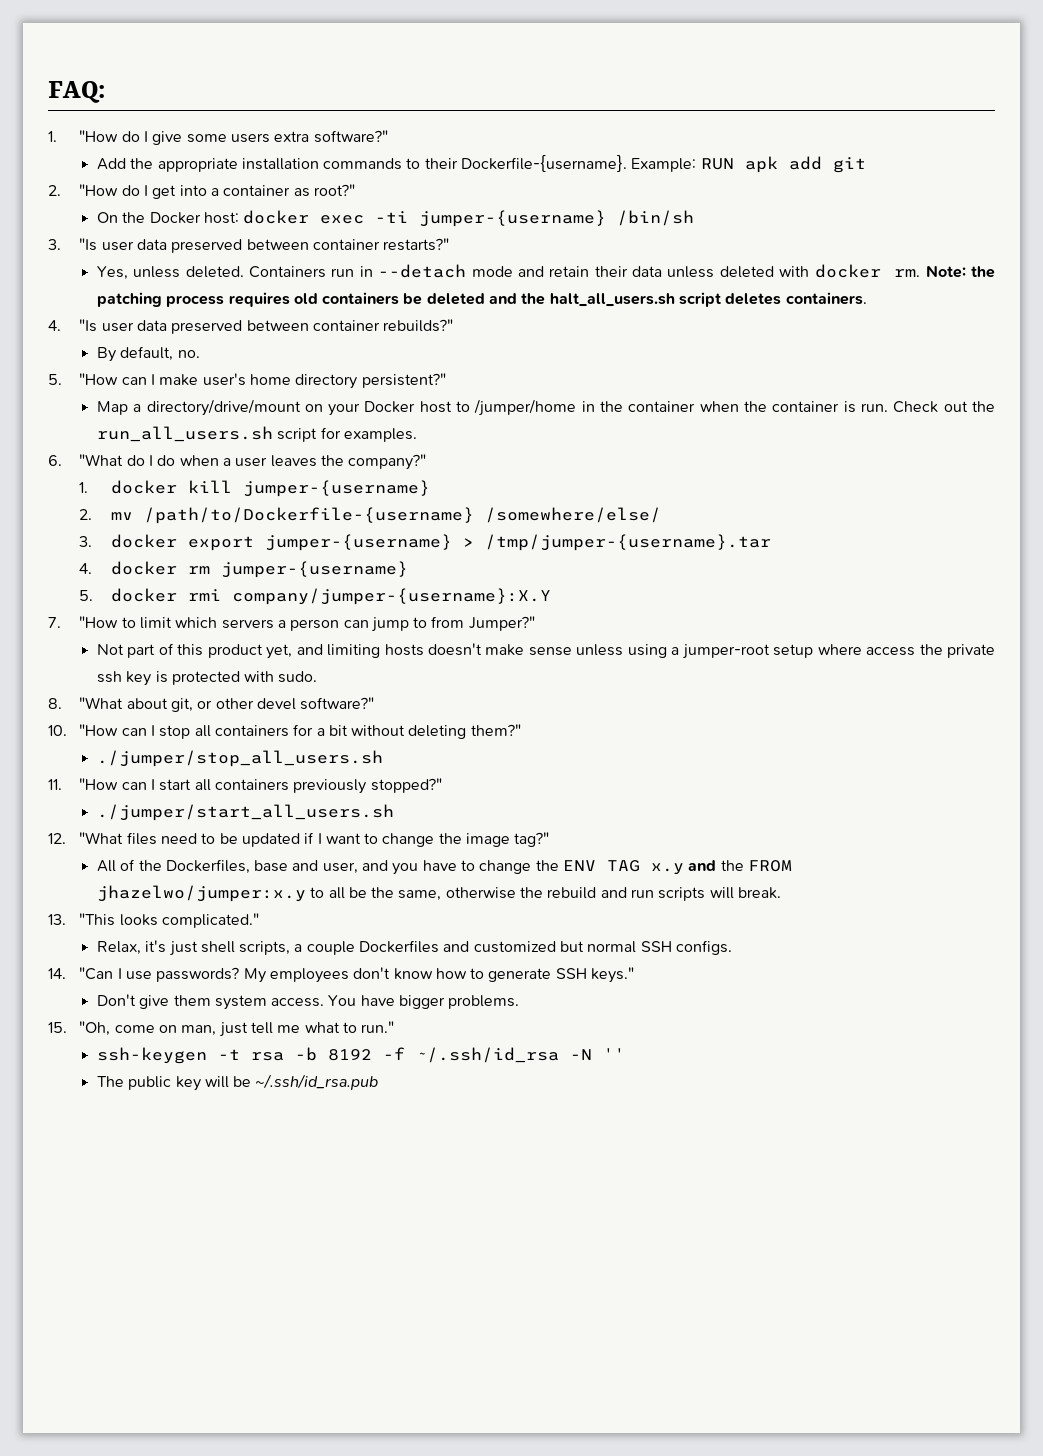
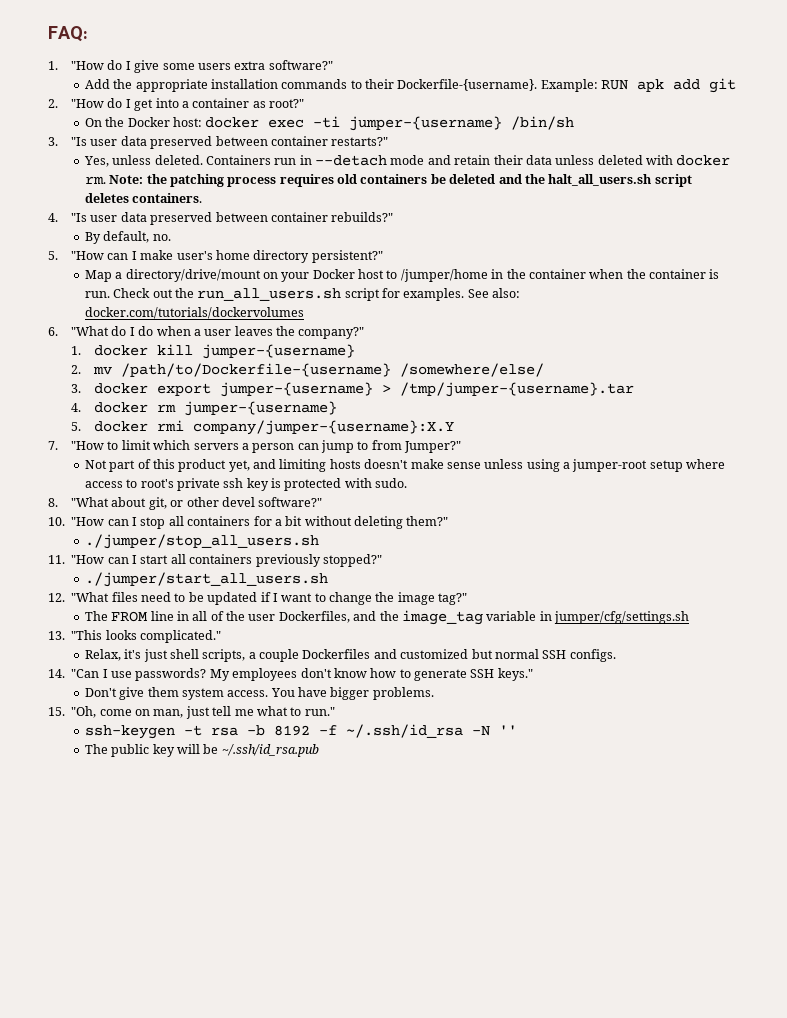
(417, 435) none -> [467,288,521,298] [84,307,304,319] See also: docker.com/tutorials/dockervolumes
[919,644,943,655] the -> [126,479,174,488] to root's
[96,859,792,875] [96,885,782,902] All of the Dockerfiles, base and user, and you have to change the ENV TAG x.y and the FROM jhazelwo/jumper:x.y to all be the same, otherwise the rebuild and run scripts will break. -> [84,610,690,625] The FROM line in all of the user Dockerfiles, and the image_tag variable in jumper/cfg/settings.sh

